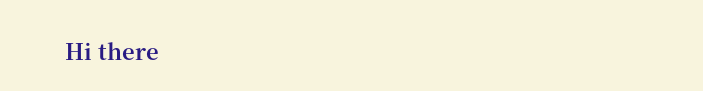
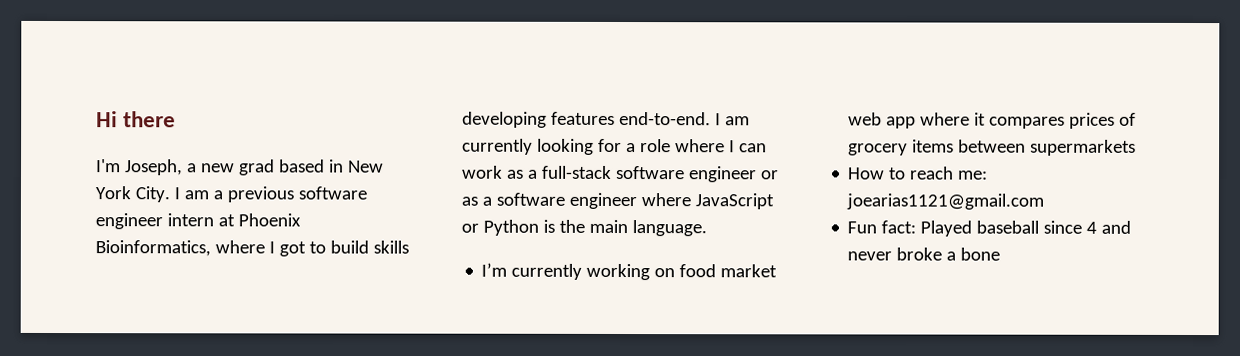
(159, 51) none -> [96,159,384,176] [95,186,367,203] [95,213,301,230] [95,240,409,257] [462,111,750,128] [462,138,767,155] [461,165,779,183] [461,192,774,210] [461,219,707,237] [481,262,778,281] [848,112,1137,129] [848,139,1137,156] [847,166,989,180] [846,193,1045,210] [847,220,1132,237] [847,247,1001,261] // I'm Joseph, a new grad based in New York City. I am a previous software engineer intern at Phoenix Bioinformatics, where I got to build skills developing features end-to-end. I am currently looking for a role where I can work as a full-stack software engineer or as a software engineer where JavaScript or Python is the main language. // I’m currently working on food market web app where it compares prices of grocery items between supermarkets // How to reach me: joearias1121@gmail.com // Fun fact: Played baseball since 4 and never broke a bone

